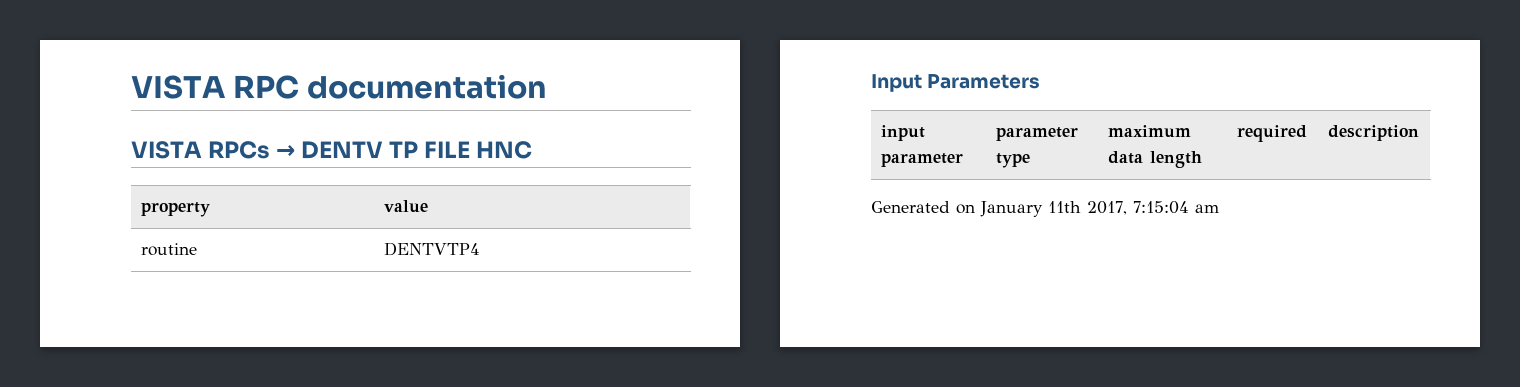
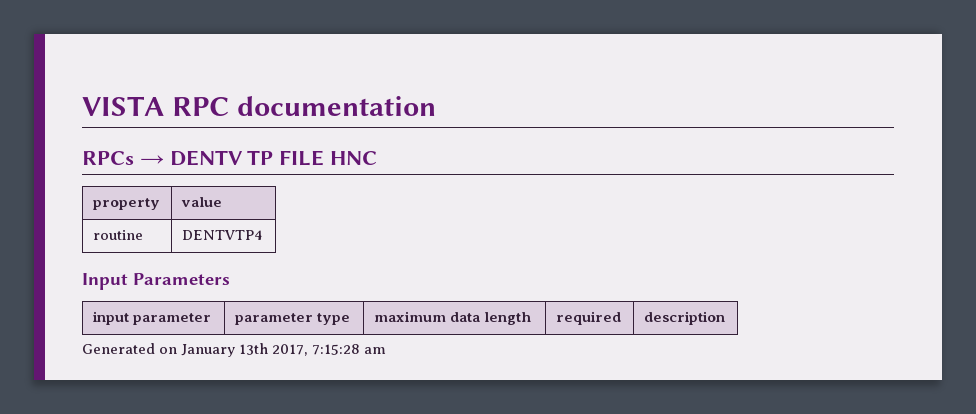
[131,141,202,159] VISTA -> (436, 106) none
[1048,201,1189,215] 11th 2017, 7:15:04 -> [239,343,361,356] 13th 2017, 7:15:28

